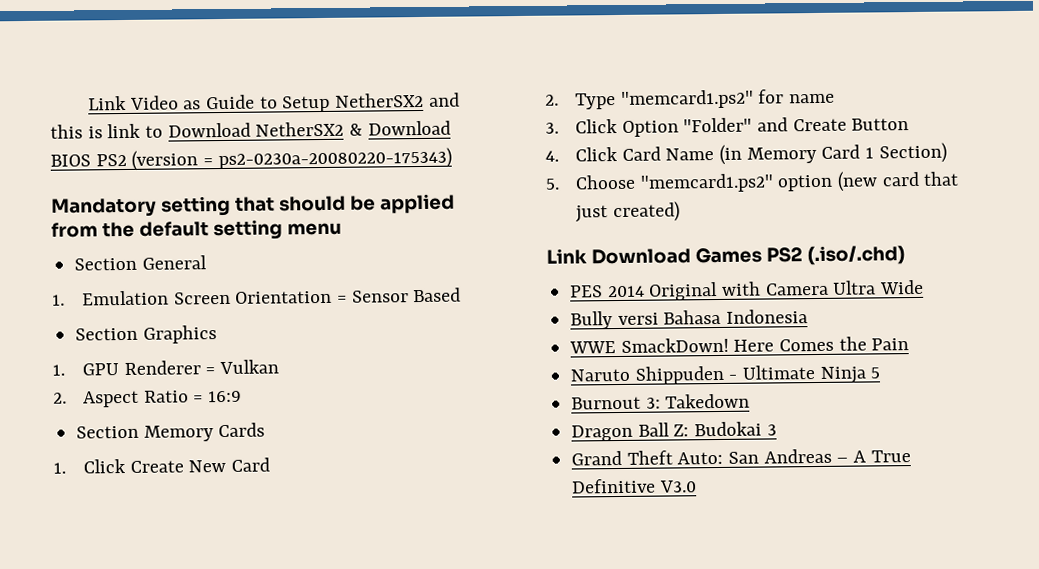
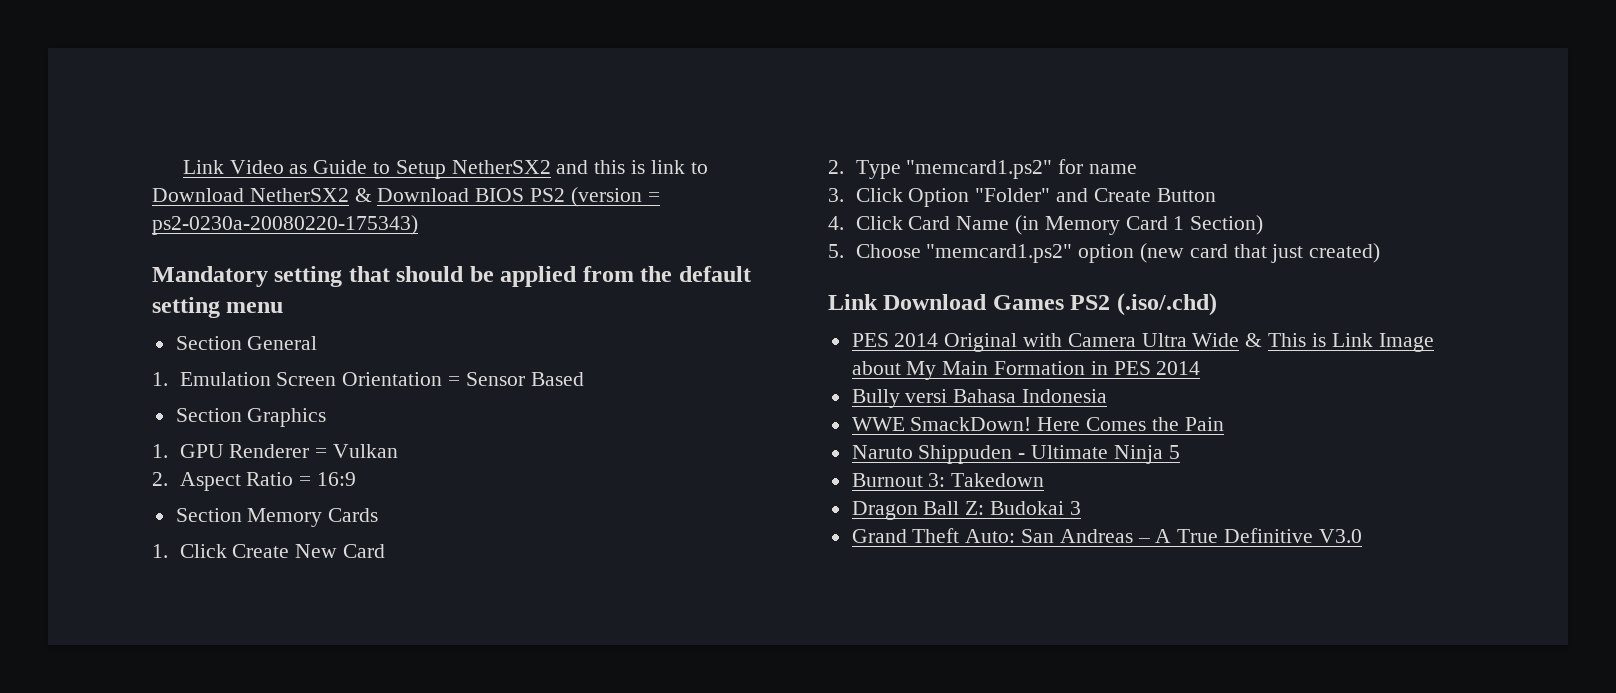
(925, 287) none -> [1245,333,1434,352] [851,361,1201,380] & This is Link Image about My Main Formation in PES 2014

